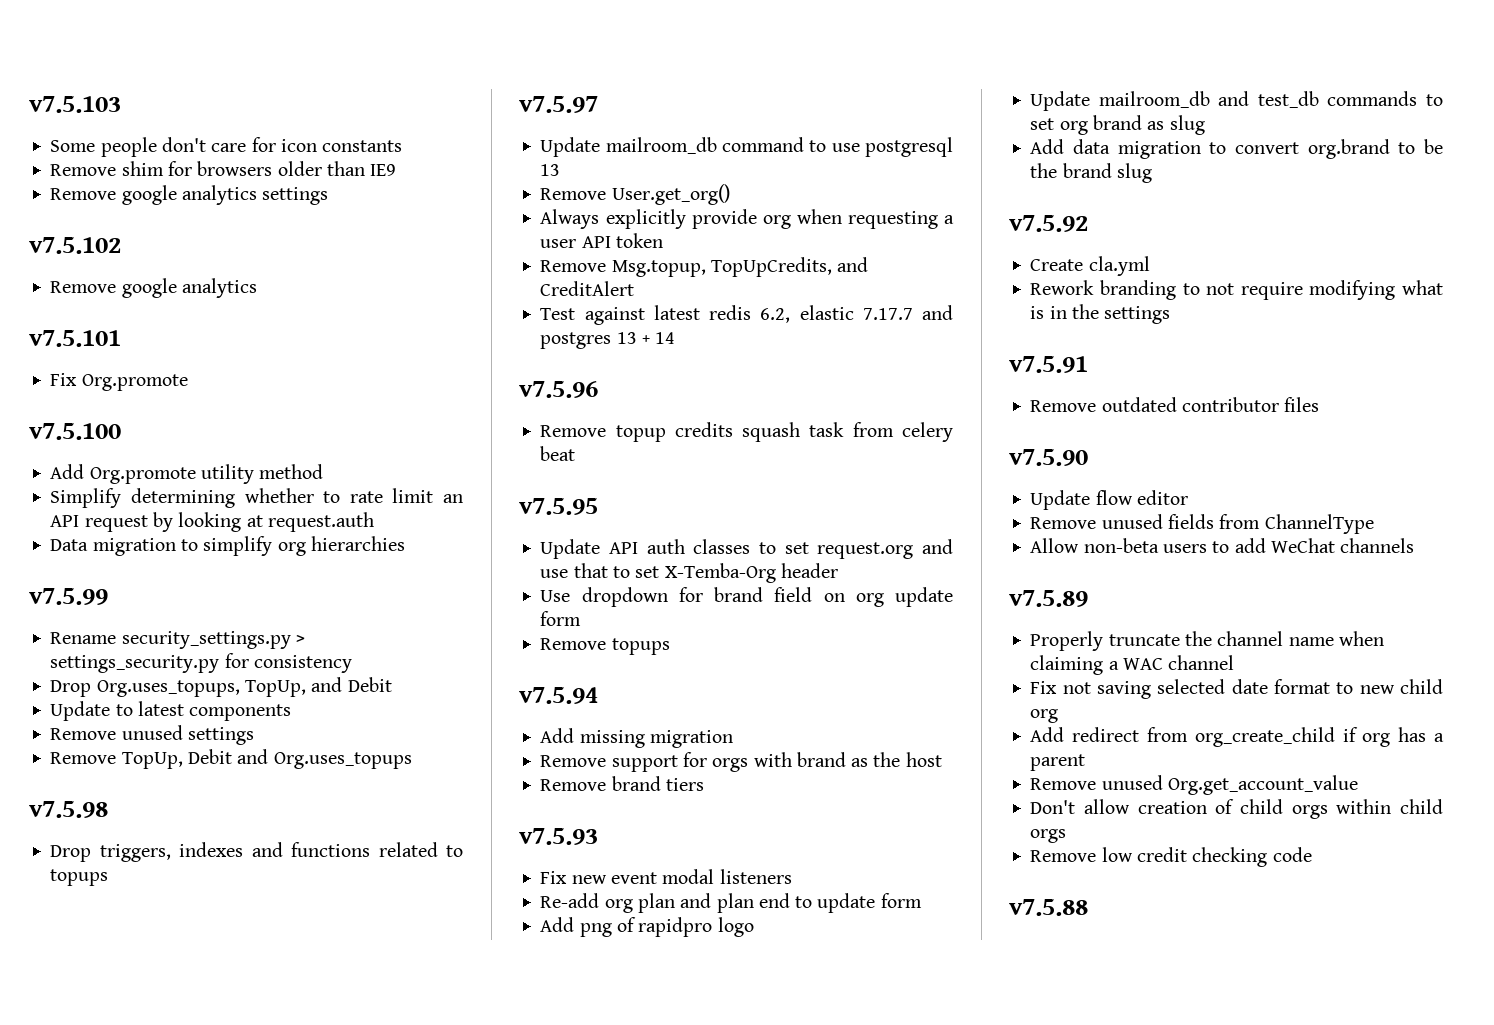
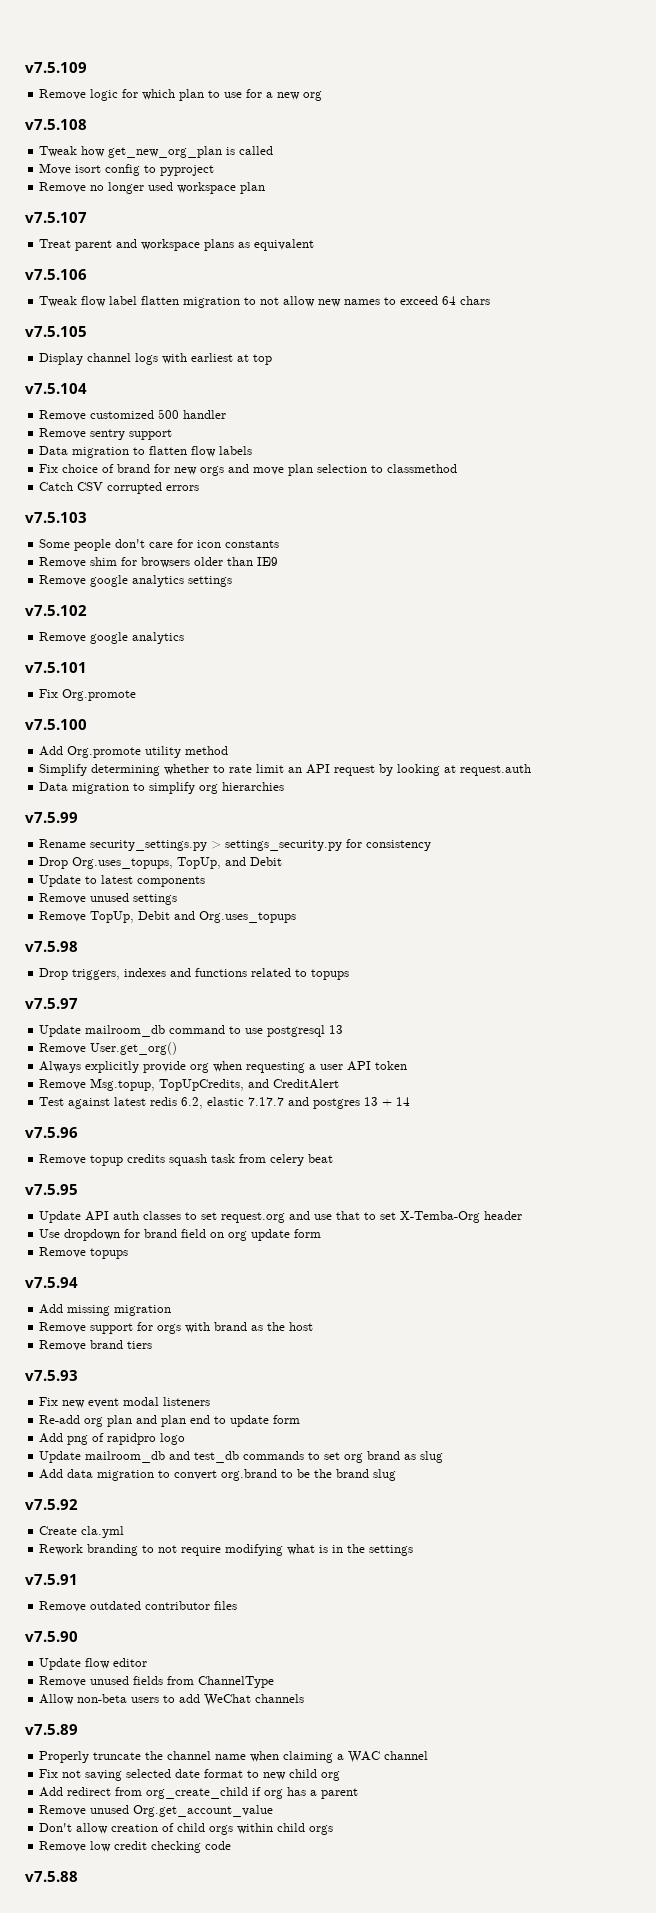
(29, 104) none -> [25,62,87,73] [39,89,323,101] [25,119,87,130] [39,146,274,158] [39,163,215,176] [39,182,266,194] [25,212,87,223] [39,239,315,251] [25,269,87,280] [39,296,491,308] [25,326,87,337] [39,353,273,365] [25,383,87,394] [39,409,227,421] [39,428,173,440] [39,446,253,458] [39,464,458,476] [39,482,200,494] v7.5.109 // Remove logic for which plan to use for a new org // v7.5.108 // Tweak how get_new_org_plan is called // Move isort config to pyproject // Remove no longer used workspace plan // v7.5.107 // Treat parent and workspace plans as equivalent // v7.5.106 // Tweak flow label flatten migration to not allow new names to exceed 64 chars // v7.5.105 // Display channel logs with earliest at top // v7.5.104 // Remove customized 500 handler // Remove sentry support // Data migration to flatten flow labels // Fix choice of brand for new orgs and move plan selection to classmethod // Catch CSV corrupted errors //

